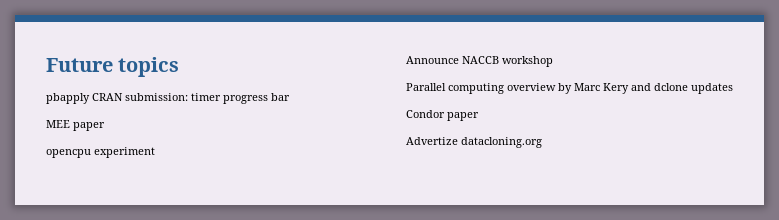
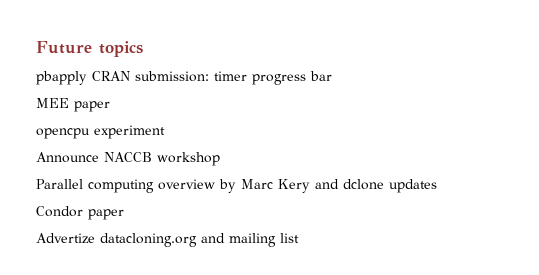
(542, 142) none -> [201,233,299,247] and mailing list

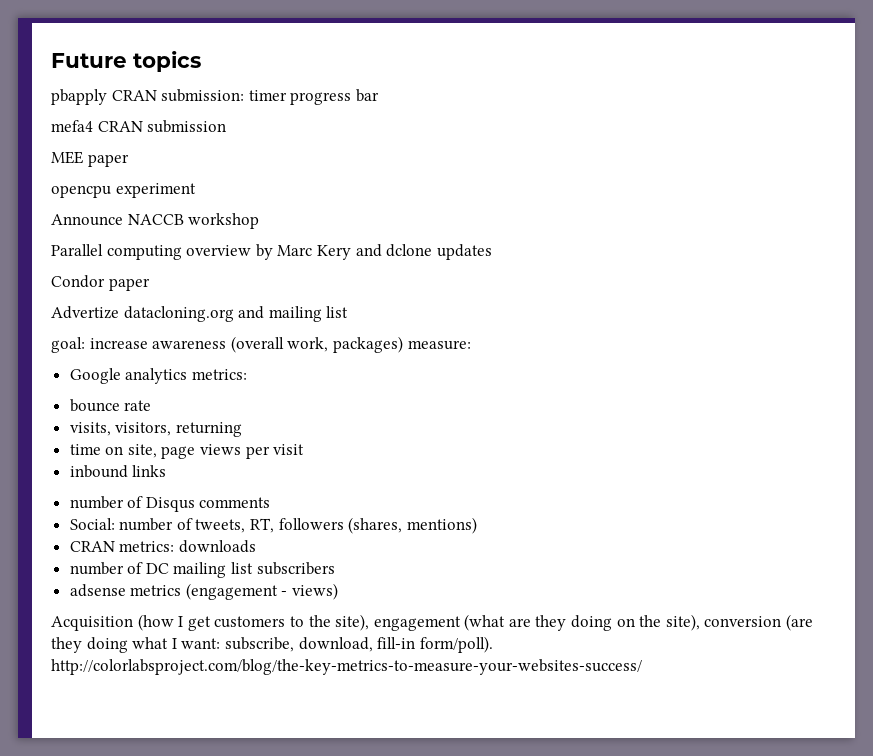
(332, 76) none -> [51,120,227,133] // mefa4 CRAN submission
(299, 238) none -> [51,336,471,353] [69,368,247,384] [69,399,152,412] [69,422,242,437] [69,444,305,459] [69,465,167,478] [69,496,271,512] [69,517,477,534] [69,540,256,553] [69,562,335,578] [69,583,339,600] [51,614,814,631] [51,636,493,653] [51,659,642,675] // goal: increase awareness (overall work, packages) measure: // Google analytics metrics: // bounce rate // visits, visitors, returning // time on site, page views per visit // inbound links // number of Disqus comments // Social: number of tweets, RT, followers (shares, mentions) // CRAN metrics: downloads // number of DC mailing list subscribers // adsense metrics (engagement - views) // Acquisition (how I get customers to the site), engagement (what are they doing on the site), conversion (are they doing what I want: subscribe, download, fill-in form/poll). http://colorlabsproject.com/blog/the-key-metrics-to-measure-your-websites-success/

